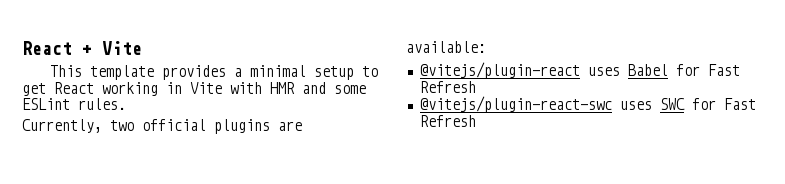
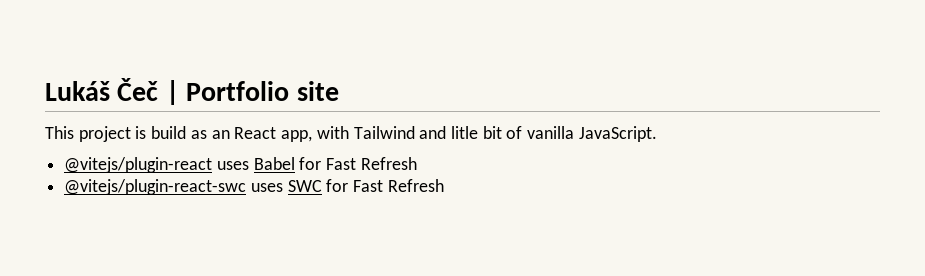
[22,41,142,55] [50,65,379,80] [22,82,366,96] [22,98,126,110] [22,119,302,134] [406,41,486,53] React + Vite // This template provides a minimal setup to get React working in Vite with HMR and some ESLint rules. // Currently, two official plugins are available: -> [45,78,339,105] [45,126,657,142] Lukáš Čeč | Portfolio site // This project is build as an React app, with Tailwind and litle bit of vanilla JavaScript.

